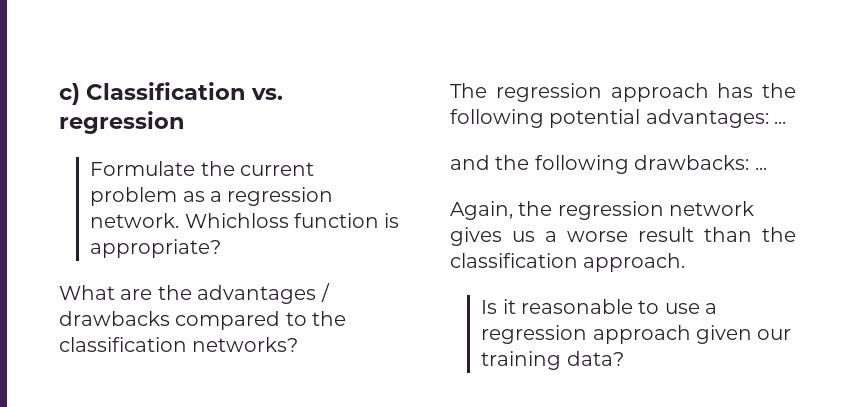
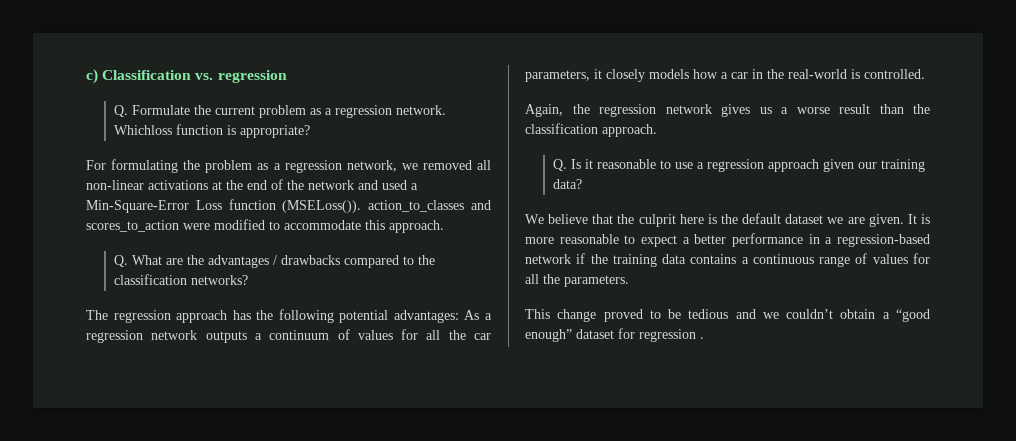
(185, 122) none -> [113,105,128,117] Q.
(222, 248) none -> [86,159,492,173] [86,179,418,190] [86,199,492,213] [86,219,444,233] [113,255,128,267] For formulating the problem as a regression network, we removed all non-linear activations at the end of the network and used a Min-Square-Error Loss function (MSELoss()). action_to_classes and scores_to_action were modified to accommodate this approach. // Q.
[774,121,787,124] [450,155,767,174] ... // and the following drawbacks: ... -> [464,310,492,320] [86,329,492,343] [525,69,925,82] As a regression network outputs a continuum of values for all the car parameters, it closely models how a car in the real-world is controlled.
(686, 262) none -> [552,159,567,171] Q.
(624, 358) none -> [525,213,931,227] [525,233,930,247] [525,253,930,267] [525,274,629,287] [525,309,930,322] [525,328,704,342] // We believe that the culprit here is the default dataset we are given. It is more reasonable to expect a better performance in a regression-based network if the training data contains a continuous range of values for all the parameters. // This change proved to be tedious and we couldn’t obtain a “good enough” dataset for regression .

